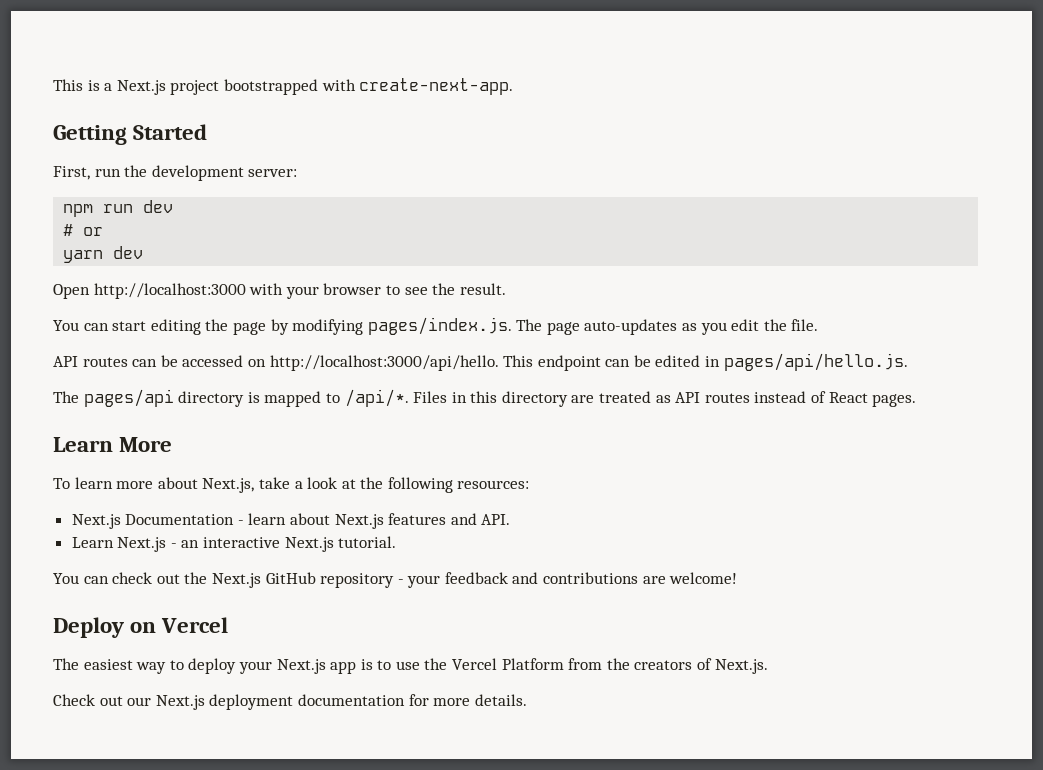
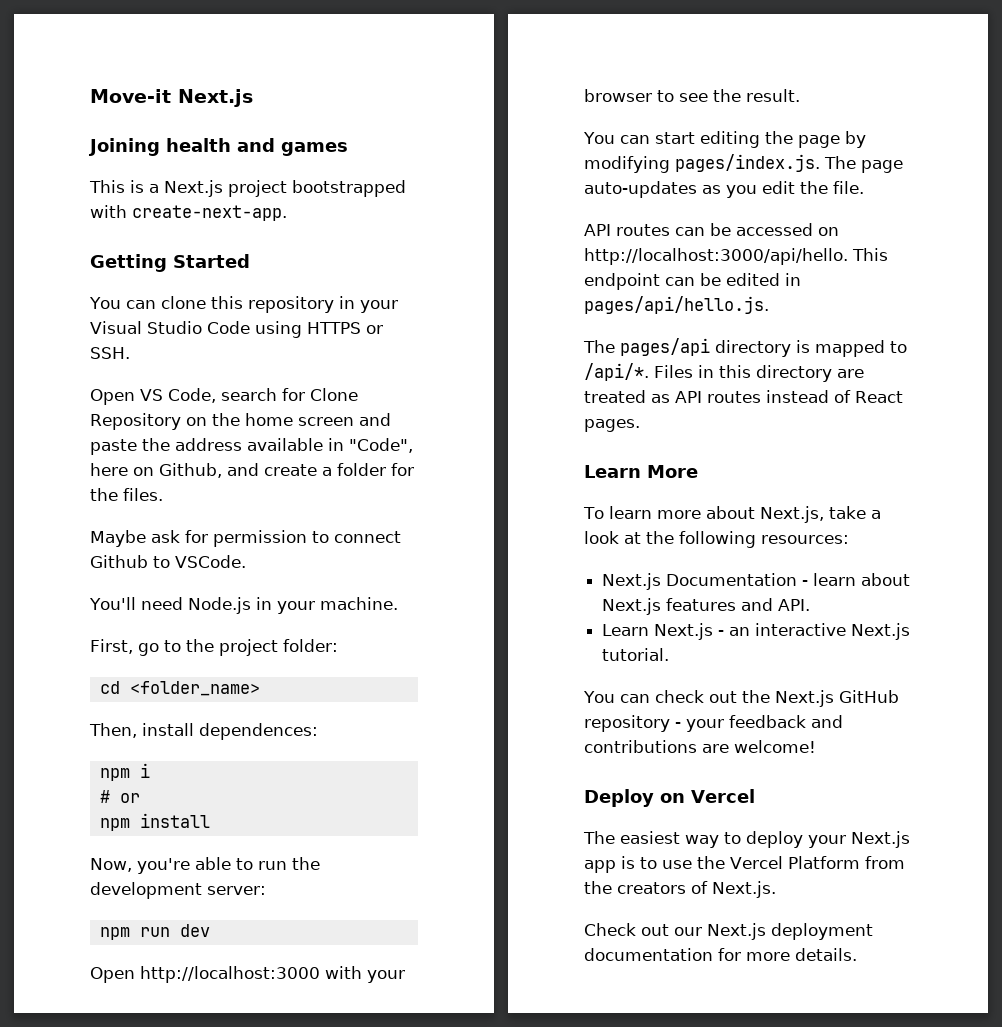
(53, 85) none -> [90,89,253,107] [88,138,348,156] Move-it Next.js // Joining health and games //
[53,166,90,180] First, -> [89,296,398,313] [90,321,383,338] [90,347,130,359] [90,388,358,405] [90,413,391,430] [90,438,413,455] [90,463,414,478] [90,488,163,501] [90,530,401,547] [90,555,246,568] [89,597,398,614] [90,639,338,656] [99,681,260,696] [89,723,318,740] [99,763,150,781] [99,790,140,803] [99,813,210,831] [90,857,253,874] You can clone this repository in your Visual Studio Code using HTTPS or SSH. // Open VS Code, search for Clone Repository on the home screen and paste the address available in "Code", here on Github, and create a folder for the files. // Maybe ask for permission to connect Github to VSCode. // You'll need Node.js in your machine. // First, go to the project folder: // cd <folder_name> // Then, install dependences: // npm i // # or // npm install // Now, you're able to
[63,224,104,236] [63,246,144,263] // # or // yarn dev -> (210, 930) none

